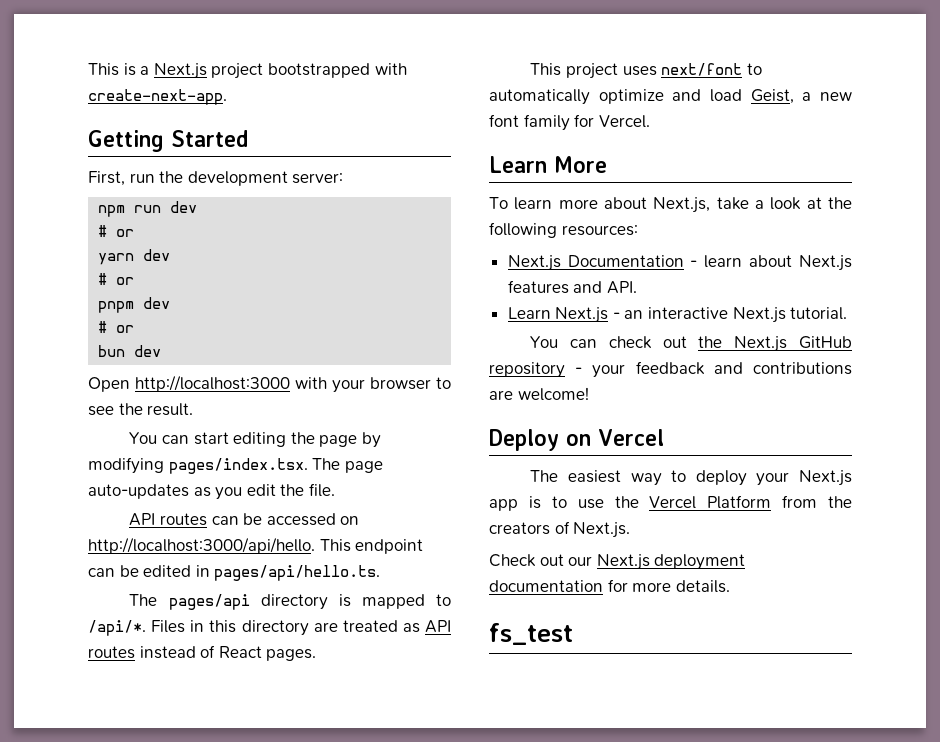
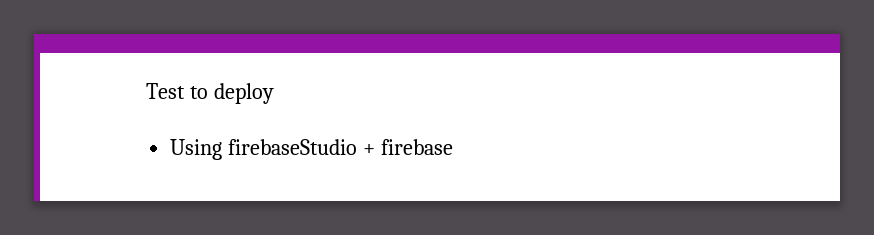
[88,63,407,79] [88,89,227,105] [88,130,249,152] [88,171,344,186] [98,201,198,217] [98,225,135,237] [98,249,171,265] [98,273,135,285] [98,297,171,313] [98,321,135,333] [98,345,162,357] [88,375,451,393] [88,403,194,416] [129,432,381,448] [88,457,383,474] [88,483,335,500] [129,513,360,526] [88,537,424,554] [88,565,381,581] [129,594,451,610] [88,620,451,636] [88,645,317,661] [530,63,762,79] [489,89,852,105] [489,114,650,131] [489,156,607,173] [489,197,852,213] [489,222,638,238] [507,255,852,271] [507,280,637,294] [507,307,848,323] [530,336,852,352] [489,361,852,378] [489,387,589,401] [489,429,664,451] [530,470,852,486] [489,495,852,511] [489,521,631,538] [489,554,746,570] [489,579,730,593] [489,623,573,645] This is a Next.js project bootstrapped with create-next-app. // Getting Started // First, run the development server: // npm run dev // # or // yarn dev // # or // pnpm dev // # or // bun dev // Open http://localhost:3000 with your browser to see the result. // You can start editing the page by modifying pages/index.tsx. The page auto-updates as you edit the file. // API routes can be accessed on http://localhost:3000/api/hello. This endpoint can be edited in pages/api/hello.ts. // The pages/api directory is mapped to /api/*. Files in this directory are treated as API routes instead of React pages. // This project uses next/font to automatically optimize and load Geist, a new font family for Vercel. // Learn More // To learn more about Next.js, take a look at the following resources: // Next.js Documentation - learn about Next.js features and API. // Learn Next.js - an interactive Next.js tutorial. // You can check out the Next.js GitHub repository - your feedback and contributions are welcome! // Deploy on Vercel // The easiest way to deploy your Next.js app is to use the Vercel Platform from the creators of Next.js. // Check out our Next.js deployment documentation for more details. // fs_test -> [146,83,274,104] [170,139,454,160] Test to deploy // Using firebaseStudio + firebase

